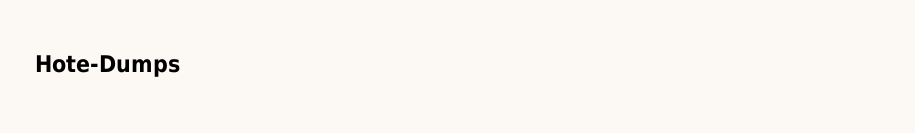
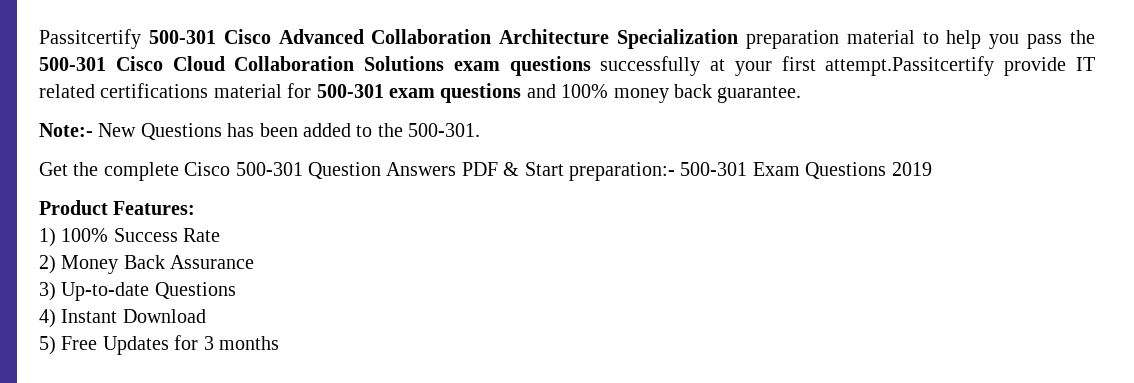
[35,55,180,77] Hote-Dumps -> [39,29,1095,49] [39,56,1095,76] [39,83,802,103] [39,123,481,140] [39,162,932,181] [39,200,196,215] [39,228,221,247] [39,255,255,274] [39,282,236,301] [39,309,206,328] [39,335,279,355] Passitcertify 500-301 Cisco Advanced Collaboration Architecture Specialization preparation material to help you pass the 500-301 Cisco Cloud Collaboration Solutions exam questions successfully at your first attempt.Passitcertify provide IT related certifications material for 500-301 exam questions and 100% money back guarantee. // Note:- New Questions has been added to the 500-301. // Get the complete Cisco 500-301 Question Answers PDF & Start preparation:- 500-301 Exam Questions 2019 // Product Features: // 1) 100% Success Rate // 2) Money Back Assurance // 3) Up-to-date Questions // 4) Instant Download // 5) Free Updates for 3 months

